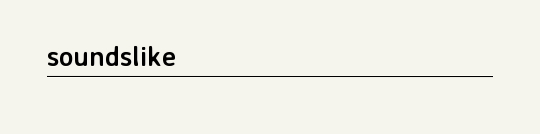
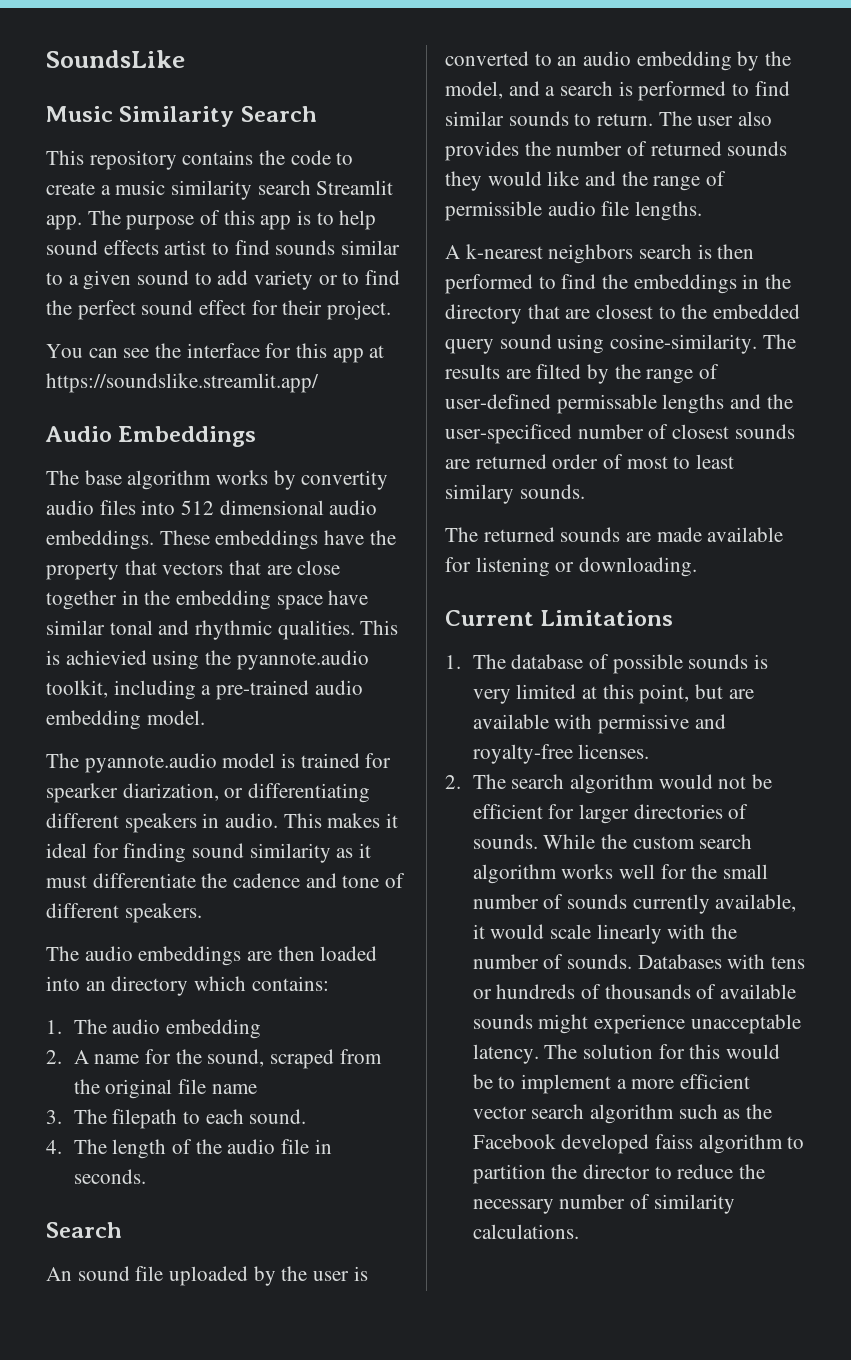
[47,45,177,66] soundslike -> [46,50,185,68] [46,106,317,127] [46,150,354,170] [46,180,394,200] [46,210,377,230] [46,240,401,255] [46,270,401,290] [46,300,392,320] [46,343,385,363] [46,373,319,393] [45,426,257,447] [46,470,389,490] [46,500,378,515] [46,530,396,550] [46,560,341,580] [46,590,369,610] [46,620,399,640] [46,650,369,670] [46,680,363,700] [46,710,205,730] [46,753,392,773] [46,783,371,803] [46,813,399,833] [46,843,372,863] [46,873,406,888] [46,903,202,923] [46,946,378,966] [46,976,329,996] [46,1019,261,1039] [46,1049,382,1069] [73,1079,257,1099] [46,1109,307,1129] [46,1139,332,1159] [73,1169,146,1184] [46,1222,122,1238] [46,1266,368,1286] [445,51,792,71] [445,81,790,101] [445,111,773,126] [445,141,788,161] [445,171,727,191] [445,201,703,221] [445,244,755,264] [445,274,792,294] [445,304,801,324] [445,334,796,354] [445,364,720,384] [445,394,793,414] [445,424,795,444] [445,454,735,469] [445,484,585,504] [445,527,784,542] [445,557,698,577] [445,610,674,626] [445,654,768,674] [472,684,754,704] [472,714,726,734] [472,744,650,764] [445,774,772,794] [472,804,749,824] [472,834,753,849] [472,864,768,884] [472,894,797,914] [472,924,737,944] [472,954,805,969] [472,984,796,999] [472,1014,801,1034] [472,1044,780,1064] [472,1074,750,1094] [472,1104,772,1124] [472,1134,805,1154] [472,1164,765,1184] [472,1194,735,1214] [472,1224,579,1239] SoundsLike // Music Similarity Search // This repository contains the code to create a music similarity search Streamlit app. The purpose of this app is to help sound effects artist to find sounds similar to a given sound to add variety or to find the perfect sound effect for their project. // You can see the interface for this app at https://soundslike.streamlit.app/ // Audio Embeddings // The base algorithm works by convertity audio files into 512 dimensional audio embeddings. These embeddings have the property that vectors that are close together in the embedding space have similar tonal and rhythmic qualities. This is achievied using the pyannote.audio toolkit, including a pre-trained audio embedding model. // The pyannote.audio model is trained for spearker diarization, or differentiating different speakers in audio. This makes it ideal for finding sound similarity as it must differentiate the cadence and tone of different speakers. // The audio embeddings are then loaded into an directory which contains: // 1. The audio embedding // 2. A name for the sound, scraped from the original file name // 3. The filepath to each sound. // 4. The length of the audio file in seconds. // Search // An sound file uploaded by the user is converted to an audio embedding by the model, and a search is performed to find similar sounds to return. The user also provides the number of returned sounds they would like and the range of permissible audio file lengths. // A k-nearest neighbors search is then performed to find the embeddings in the directory that are closest to the embedded query sound using cosine-similarity. The results are filted by the range of user-defined permissable lengths and the user-specificed number of closest sounds are returned order of most to least similary sounds. // The returned sounds are made available for listening or downloading. // Current Limitations // 1. The database of possible sounds is very limited at this point, but are available with permissive and royalty-free licenses. // 2. The search algorithm would not be efficient for larger directories of sounds. While the custom search algorithm works well for the small number of sounds currently available, it would scale linearly with the number of sounds. Databases with tens or hundreds of thousands of available sounds might experience unacceptable latency. The solution for this would be to implement a more efficient vector search algorithm such as the Facebook developed faiss algorithm to partition the director to reduce the necessary number of similarity calculations.

